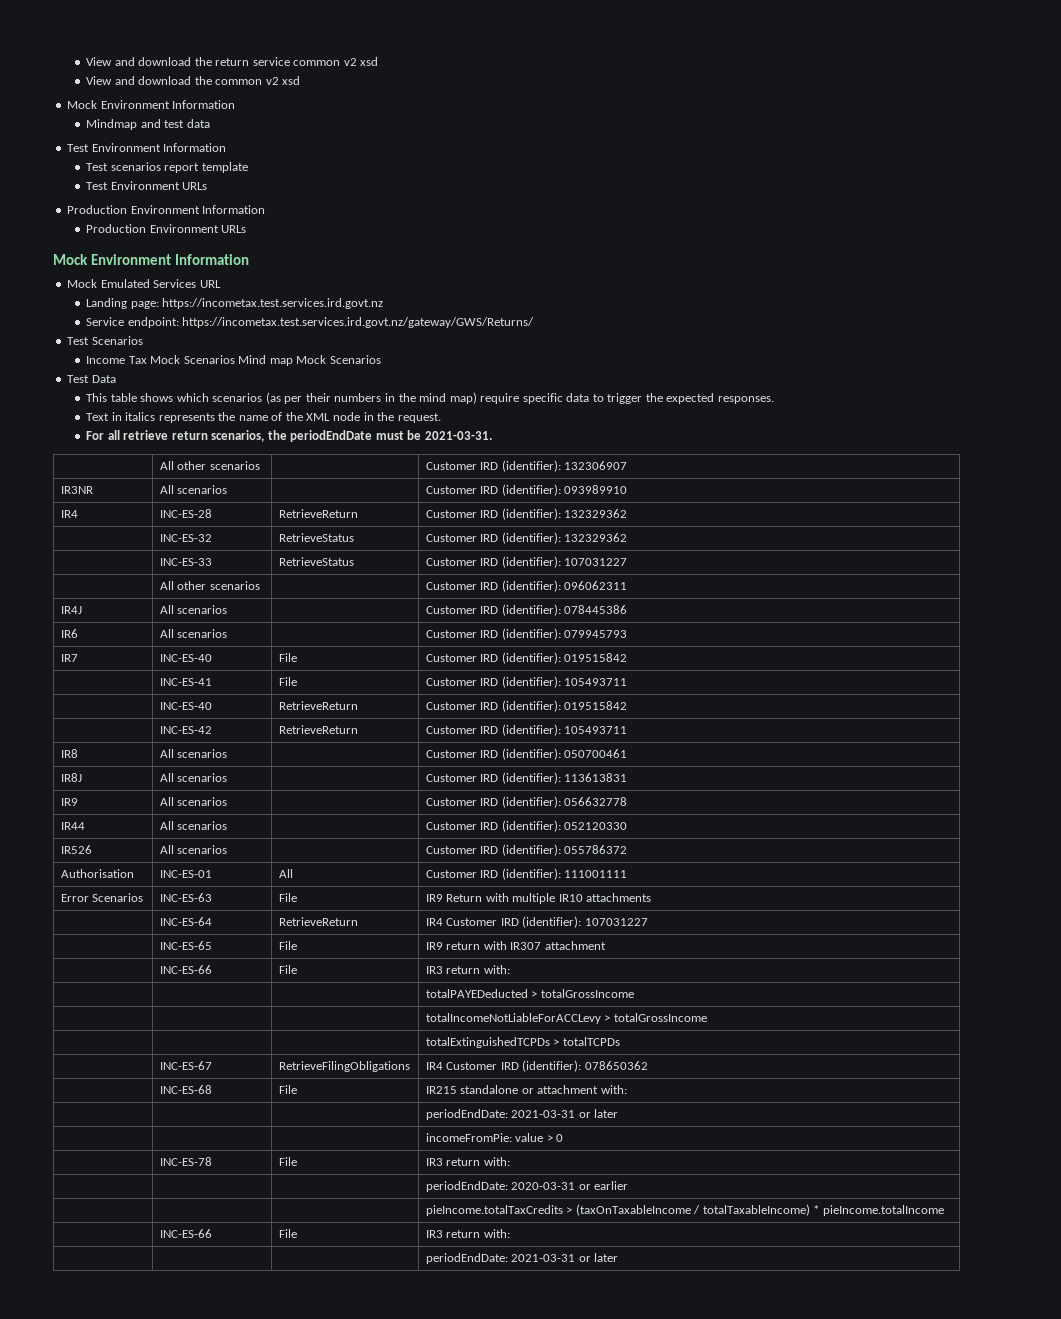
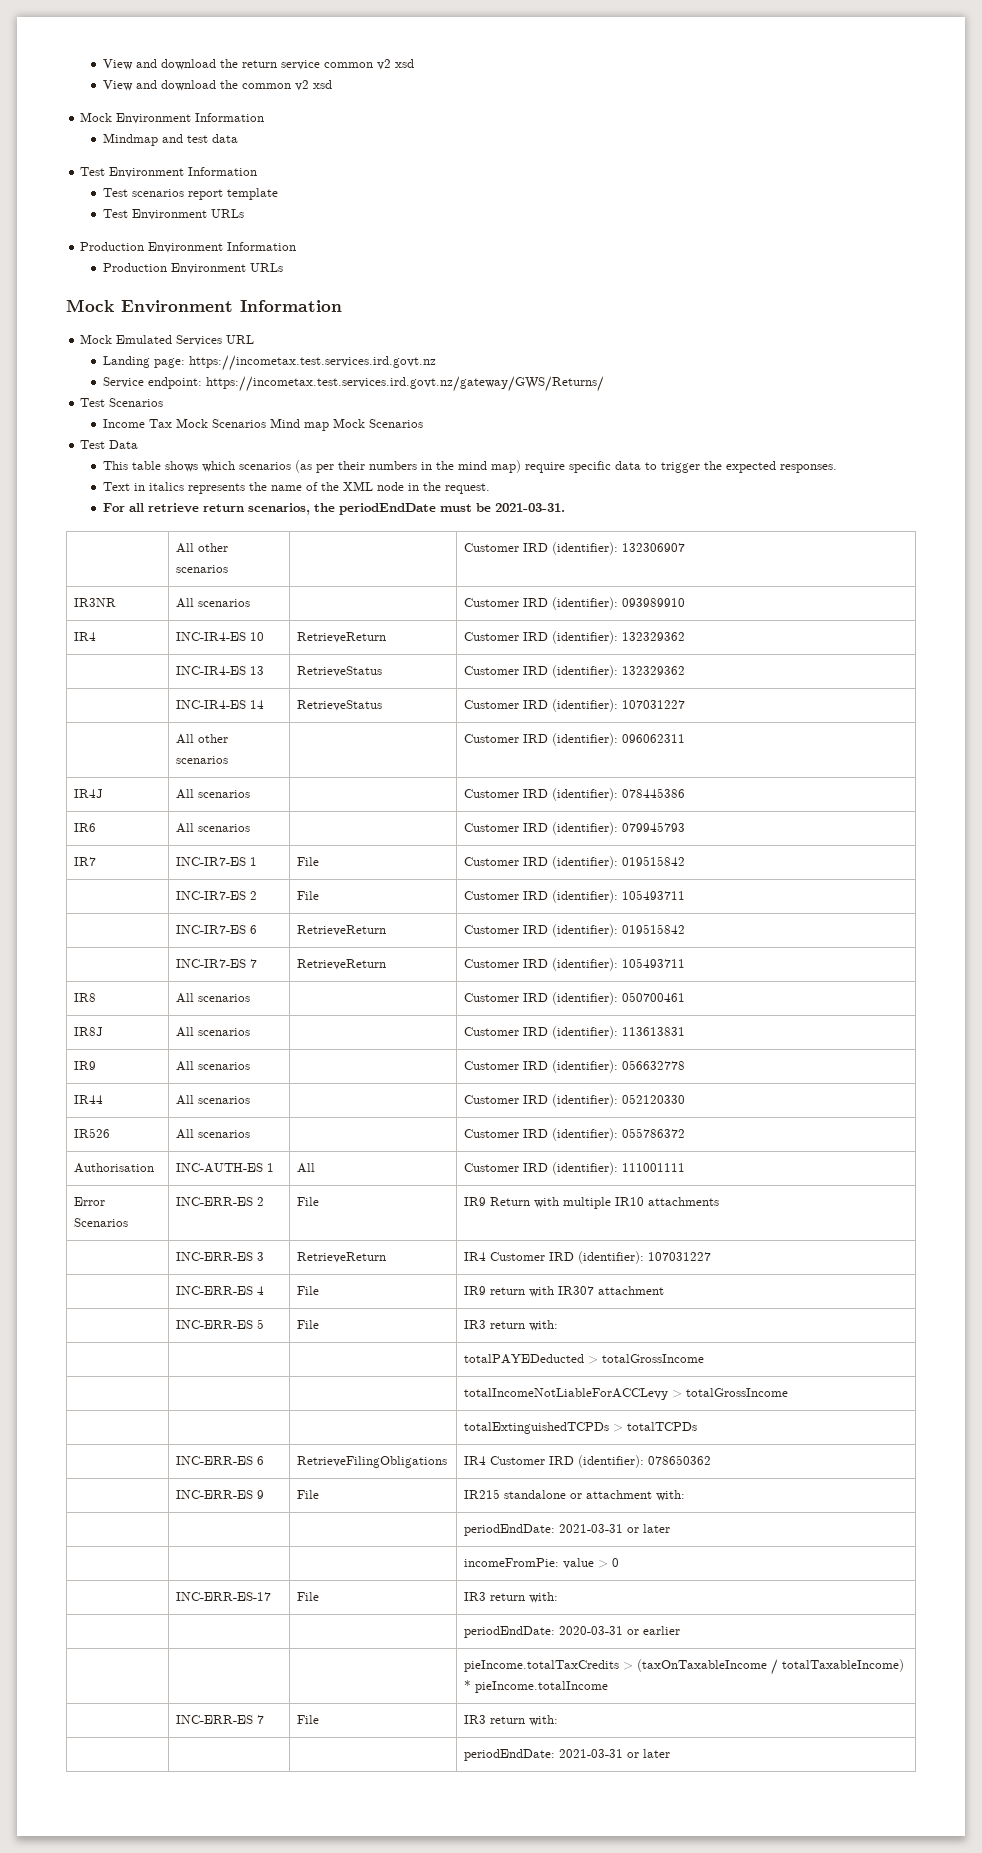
[159,509,212,518] INC-ES-28 -> [175,632,264,641] INC-IR4-ES 10
[159,534,212,542] INC-ES-32 -> [175,666,264,675] INC-IR4-ES 13
[159,558,212,566] INC-ES-33 -> [175,700,264,709] INC-IR4-ES 14
[159,654,212,662] INC-ES-40 -> [175,857,257,866] INC-IR7-ES 1
[159,678,212,686] INC-ES-41 -> [175,891,257,900] INC-IR7-ES 2
[159,702,212,710] INC-ES-40 -> [175,925,257,934] INC-IR7-ES 6
[159,726,212,734] INC-ES-42 -> [175,959,257,968] INC-IR7-ES 7
[159,870,212,878] INC-ES-01 -> [175,1163,274,1173] INC-AUTH-ES 1
[159,893,212,902] INC-ES-63 -> [175,1197,264,1206] INC-ERR-ES 2
[159,917,212,926] INC-ES-64 -> [175,1252,264,1261] INC-ERR-ES 3
[159,941,212,950] INC-ES-65 -> [175,1286,264,1295] INC-ERR-ES 4
[159,965,212,974] INC-ES-66 -> [175,1319,264,1329] INC-ERR-ES 5
[159,1061,212,1070] INC-ES-67 -> [175,1456,264,1465] INC-ERR-ES 6
[159,1085,212,1094] INC-ES-68 -> [175,1490,264,1499] INC-ERR-ES 9
[159,1157,212,1166] INC-ES-78 -> [175,1592,271,1601] INC-ERR-ES-17
[159,1229,212,1238] INC-ES-66 -> [175,1715,264,1724] INC-ERR-ES 7

